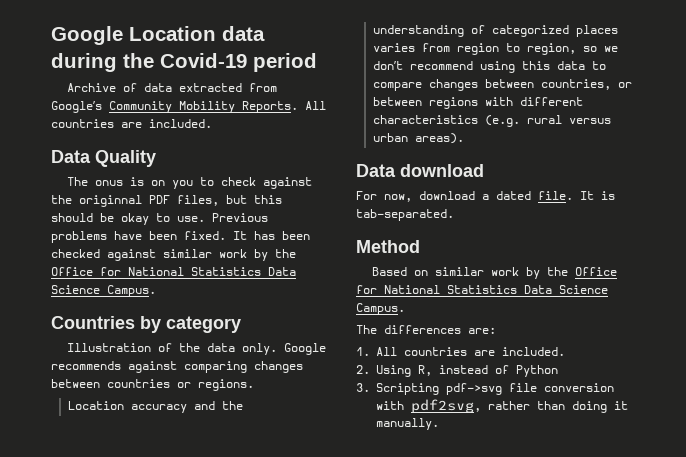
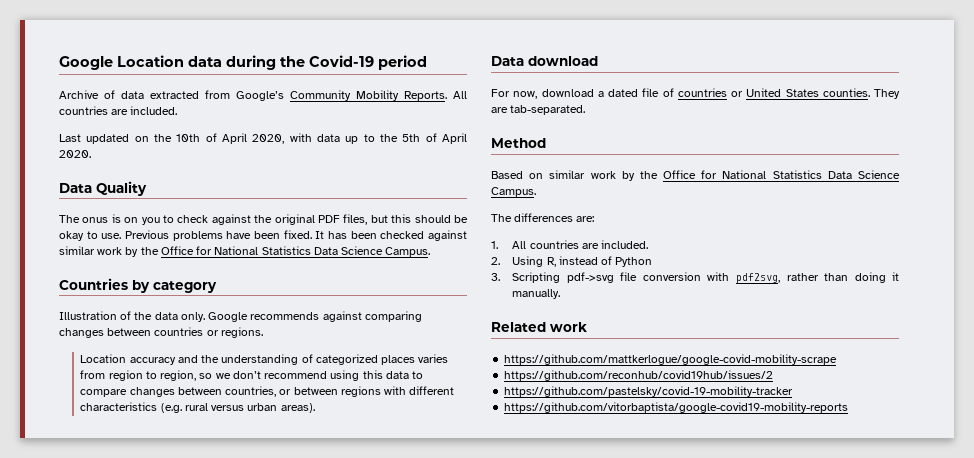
(212, 123) none -> [59,133,467,144] [59,150,91,158] // Last updated on the 10th of April 2020, with data up to the 5th of April 2020.
[79,195,142,207] originnal -> [274,214,315,225] original
[538,191,615,200] file. It is -> [642,88,900,99] [491,107,508,113] file of countries or United States counties. They are
(439, 424) none -> [491,322,587,332] [504,354,838,365] [504,370,774,381] [504,386,794,397] [504,402,849,413] // Related work // https://github.com/mattkerlogue/google-covid-mobility-scrape // https://github.com/reconhub/covid19hub/issues/2 // https://github.com/pastelsky/covid-19-mobility-tracker // https://github.com/vitorbaptista/google-covid19-mobility-reports

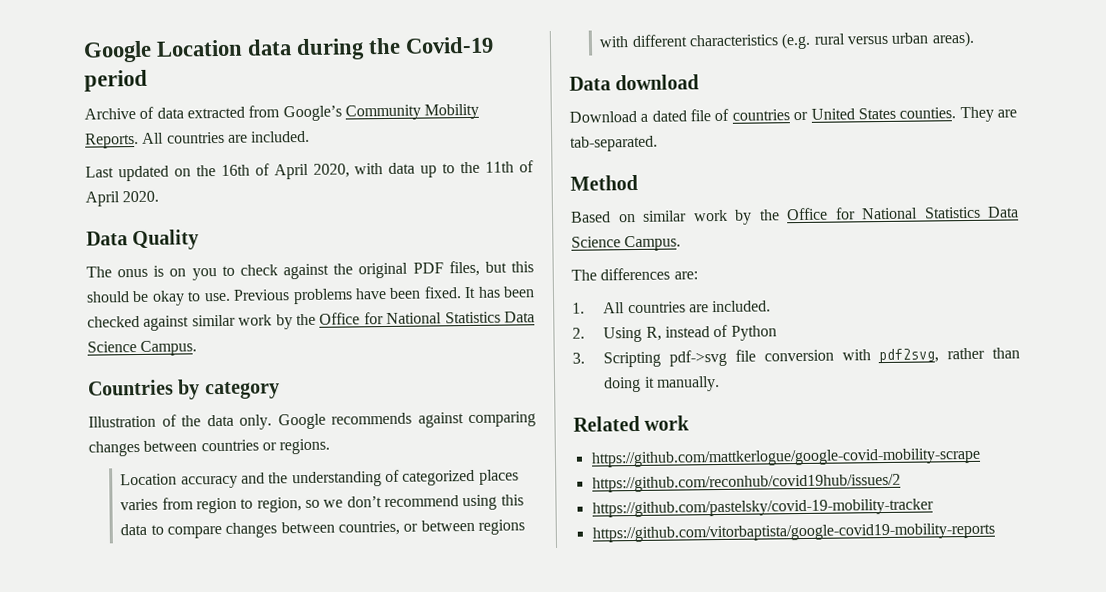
[176,134,201,142] 10th -> [220,164,250,176] 16th
[402,134,421,142] 5th -> [485,161,515,173] 11th
[491,89,594,99] For now, download -> [569,110,637,123] Download

